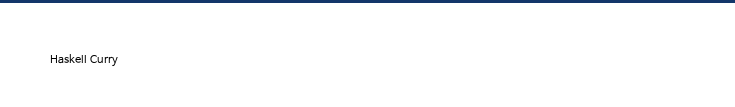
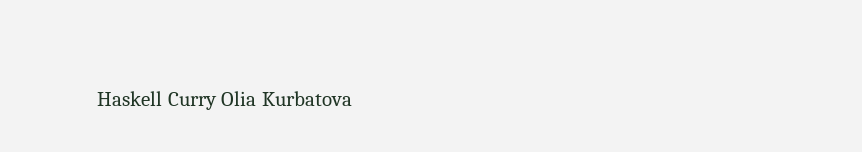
(118, 61) none -> [221,91,352,106] Olia Kurbatova

